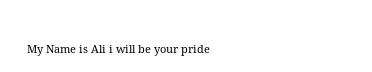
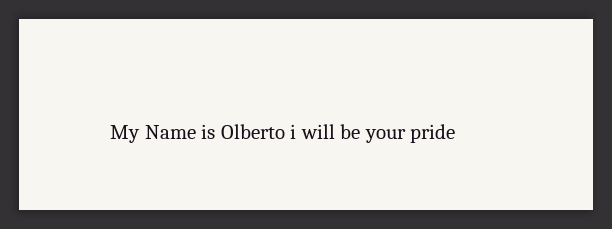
[91,45,106,53] Ali -> [220,124,285,139] Olberto

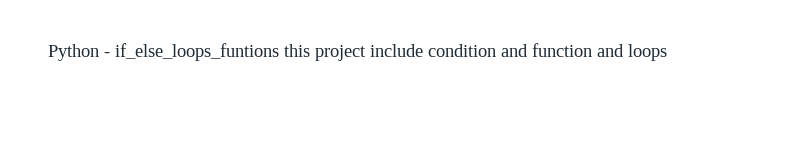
[110,124,456,143] My Name is Olberto i will be your pride -> [48,43,667,61] Python - if_else_loops_funtions this project include condition and function and loops

